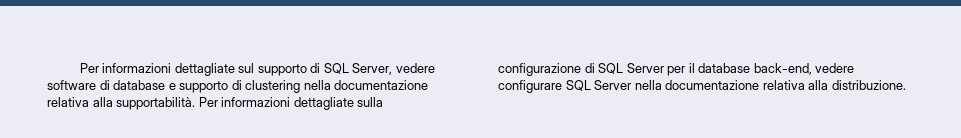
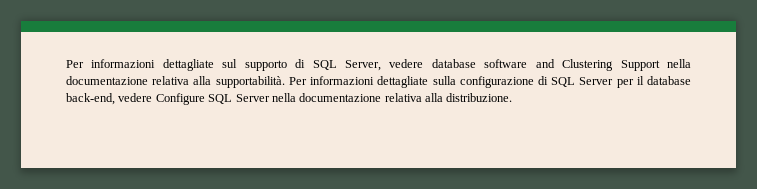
[47,80,301,93] software di database e supporto di clustering -> [431,59,660,71] database software and Clustering Support
[498,80,562,93] configurare -> [155,93,205,105] Configure

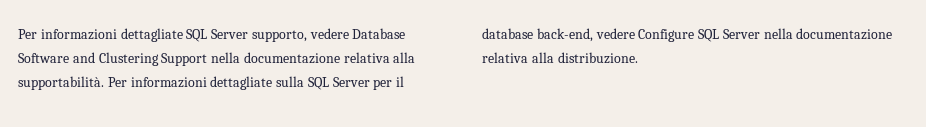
[66,59,528,71] Per informazioni dettagliate sul supporto di SQL Server, vedere database software -> [18,28,406,42] [18,53,69,63] Per informazioni dettagliate SQL Server supporto, vedere Database Software
[459,76,548,88] configurazione di -> (305, 81) none

